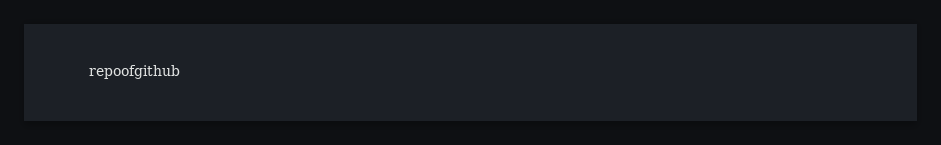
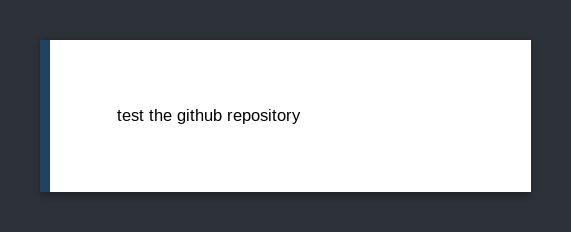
[89,65,180,79] repoofgithub -> [117,109,301,124] test the github repository

